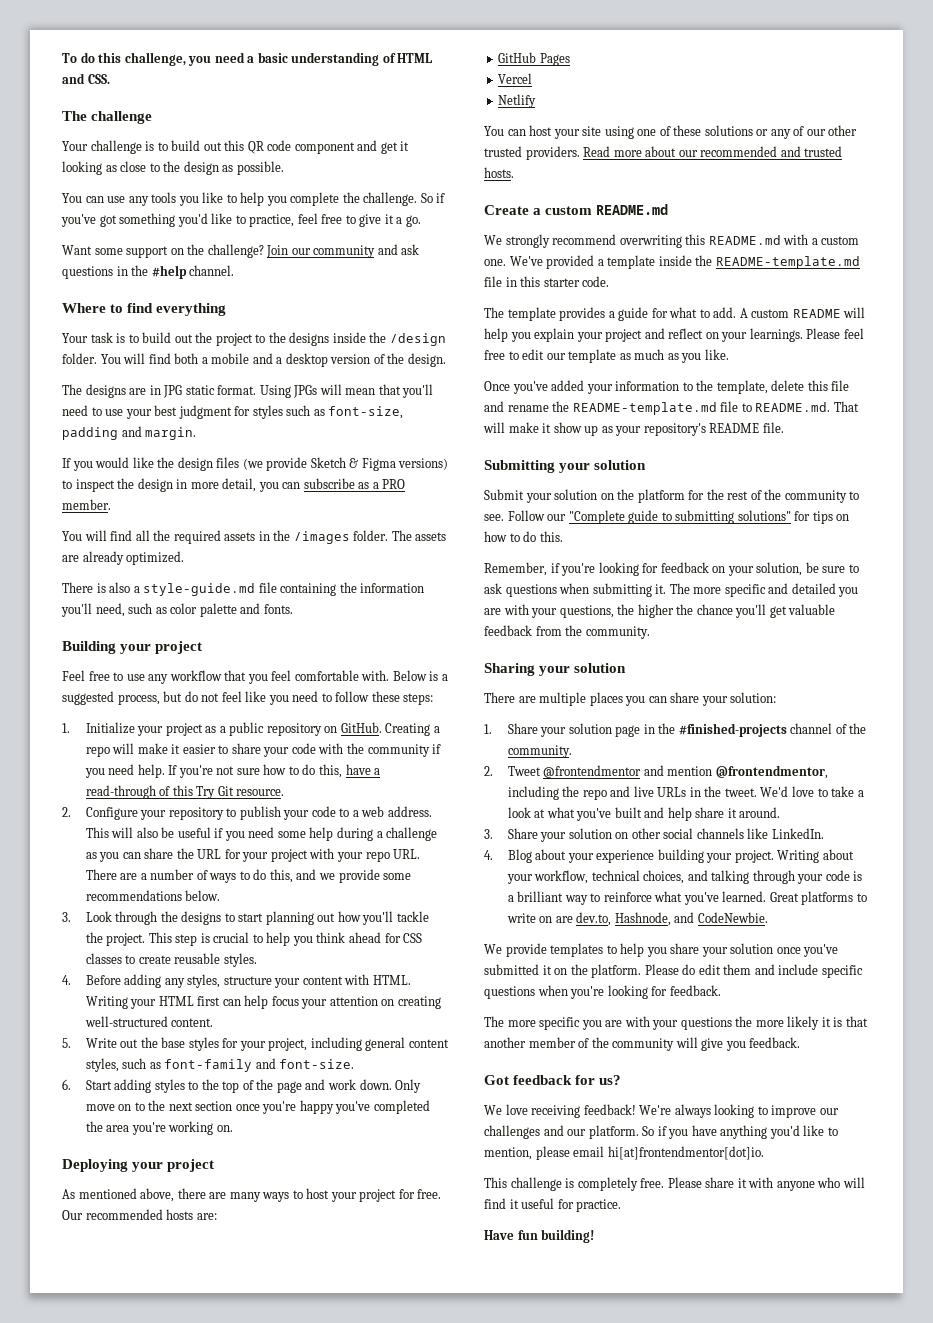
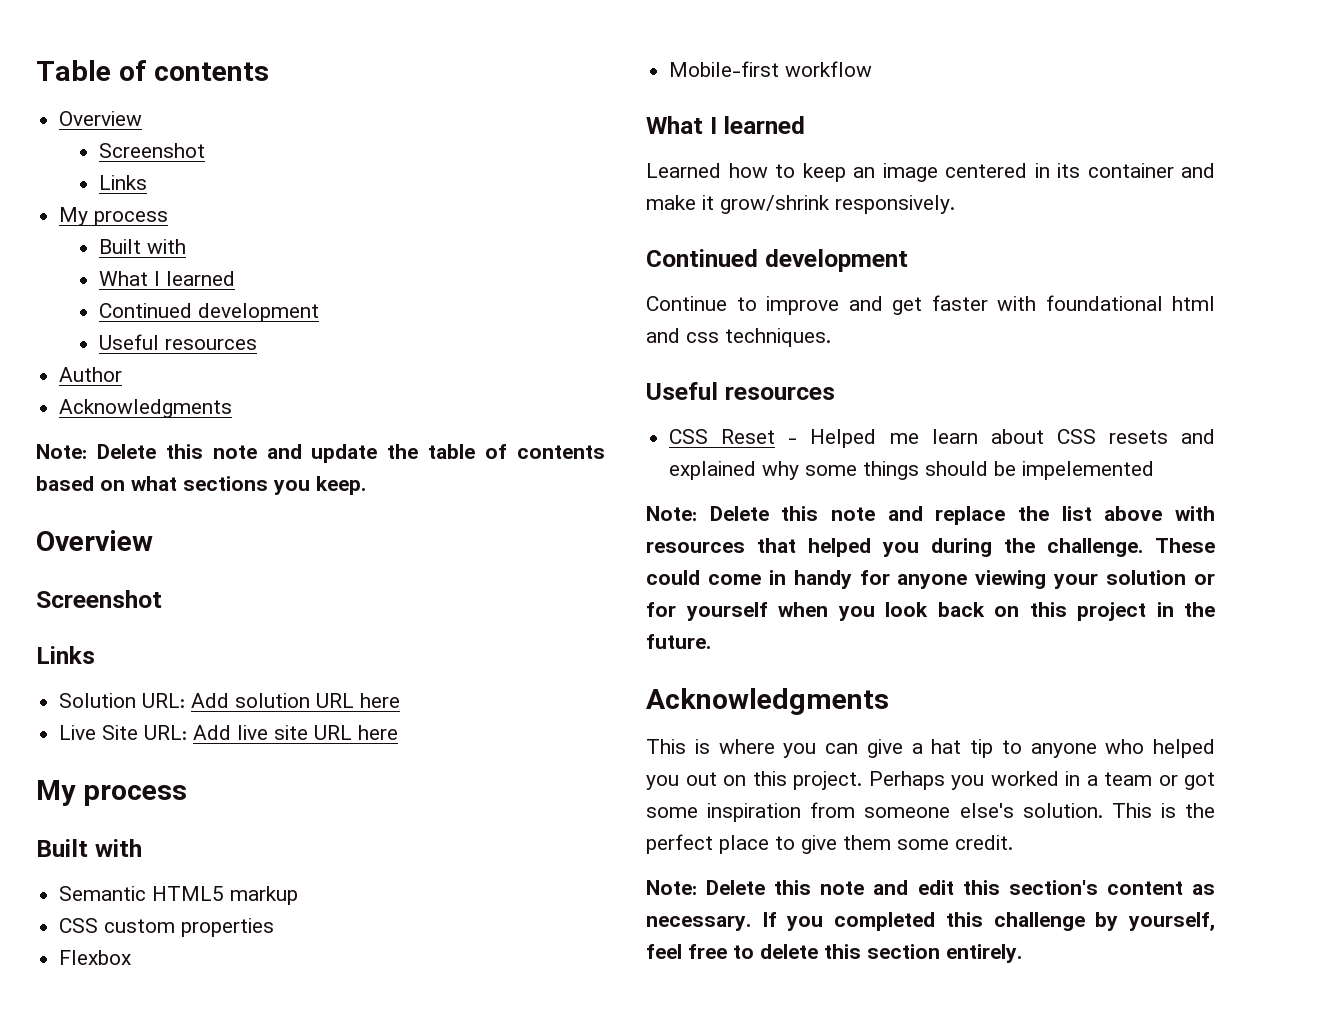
[62,52,433,66] [62,73,110,84] [62,111,153,124] [62,140,410,154] [62,161,284,175] [62,192,446,206] [61,213,421,227] [62,244,420,258] [62,265,235,279] [62,303,227,316] [62,332,446,346] [62,353,446,367] [62,384,434,398] [62,405,404,419] [62,426,197,440] [62,457,449,471] [62,478,406,492] [62,499,111,510] [62,530,447,544] [62,551,185,565] [62,582,425,596] [61,603,293,617] [62,641,203,654] [62,670,448,684] [62,691,434,705] [62,722,441,736] [85,743,442,757] [84,764,381,778] [85,785,285,799] [62,806,433,820] [85,827,438,841] [85,848,421,862] [85,869,412,883] [85,890,221,901] [62,911,430,925] [85,932,423,946] [85,953,257,967] [62,974,411,988] [85,995,442,1009] [84,1016,214,1027] [62,1037,450,1051] [85,1058,355,1072] [62,1079,422,1093] [85,1100,431,1114] [85,1121,233,1135] [62,1159,215,1172] [62,1188,442,1202] [62,1209,217,1220] [498,52,570,66] [498,73,533,84] [498,94,537,108] [484,125,858,139] [484,146,843,160] [484,167,514,178] [484,204,669,215] [484,234,860,248] [484,255,860,269] [484,276,610,287] [484,307,866,321] [484,328,864,342] [484,349,729,363] [484,380,850,394] [484,401,859,415] [483,422,784,436] [484,460,647,473] [484,489,860,503] [484,510,850,524] [484,531,563,542] [484,562,859,576] [484,583,859,597] [484,604,836,618] [484,625,650,639] [484,663,627,676] [484,692,777,706] [484,723,867,737] [507,745,572,758] [484,765,828,779] [507,786,864,800] [507,807,781,821] [484,828,824,842] [484,849,854,863] [506,870,863,884] [507,891,868,905] [506,912,768,926] [484,943,839,957] [484,964,863,978] [484,985,721,999] [484,1016,868,1030] [484,1037,801,1051] [484,1075,622,1085] [484,1104,839,1118] [484,1125,838,1139] [484,1146,764,1160] [484,1177,865,1191] [484,1198,622,1212] [484,1229,595,1243] To do this challenge, you need a basic understanding of HTML and CSS. // The challenge // Your challenge is to build out this QR code component and get it looking as close to the design as possible. // You can use any tools you like to help you complete the challenge. So if you've got something you'd like to practice, feel free to give it a go. // Want some support on the challenge? Join our community and ask questions in the #help channel. // Where to find everything // Your task is to build out the project to the designs inside the /design folder. You will find both a mobile and a desktop version of the design. // The designs are in JPG static format. Using JPGs will mean that you'll need to use your best judgment for styles such as font-size, padding and margin. // If you would like the design files (we provide Sketch & Figma versions) to inspect the design in more detail, you can subscribe as a PRO member. // You will find all the required assets in the /images folder. The assets are already optimized. // There is also a style-guide.md file containing the information you'll need, such as color palette and fonts. // Building your project // Feel free to use any workflow that you feel comfortable with. Below is a suggested process, but do not feel like you need to follow these steps: // 1. Initialize your project as a public repository on GitHub. Creating a repo will make it easier to share your code with the community if you need help. If you're not sure how to do this, have a read-through of this Try Git resource. // 2. Configure your repository to publish your code to a web address. This will also be useful if you need some help during a challenge as you can share the URL for your project with your repo URL. There are a number of ways to do this, and we provide some recommendations below. // 3. Look through the designs to start planning out how you'll tackle the project. This step is crucial to help you think ahead for CSS classes to create reusable styles. // 4. Before adding any styles, structure your content with HTML. Writing your HTML first can help focus your attention on creating well-structured content. // 5. Write out the base styles for your project, including general content styles, such as font-family and font-size. // 6. Start adding styles to the top of the page and work down. Only move on to the next section once you're happy you've completed the area you're working on. // Deploying your project // As mentioned above, there are many ways to host your project for free. Our recommended hosts are: // GitHub Pages // Vercel // Netlify // You can host your site using one of these solutions or any of our other trusted providers. Read more about our recommended and trusted hosts. // Create a custom README.md // We strongly recommend overwriting this README.md with a custom one. We've provided a template inside the README-template.md file in this starter code. // The template provides a guide for what to add. A custom README will help you explain your project and reflect on your learnings. Please feel free to edit our template as much as you like. // Once you've added your information to the template, delete this file and rename the README-template.md file to README.md. That will make it show up as your repository's README file. // Submitting your solution // Submit your solution on the platform for the rest of the community to see. Follow our "Complete guide to submitting solutions" for tips on how to do this. // Remember, if you're looking for feedback on your solution, be sure to ask questions when submitting it. The more specific and detailed you are with your questions, the higher the chance you'll get valuable feedback from the community. // Sharing your solution // There are multiple places you can share your solution: // 1. Share your solution page in the #finished-projects channel of the community. // 2. Tweet @frontendmentor and mention @frontendmentor, including the repo and live URLs in the tweet. We'd love to take a look at what you've built and help share it around. // 3. Share your solution on other social channels like LinkedIn. // 4. Blog about your experience building your project. Writing about your workflow, technical choices, and talking through your code is a brilliant way to reinforce what you've learned. Great platforms to write on are dev.to, Hashnode, and CodeNewbie. // We provide templates to help you share your solution once you've submitted it on the platform. Please do edit them and include specific questions when you're looking for feedback. // The more specific you are with your questions the more likely it is that another member of the community will give you feedback. // Got feedback for us? // We love receiving feedback! We're always looking to improve our challenges and our platform. So if you have anything you'd like to mention, please email hi[at]frontendmentor[dot]io. // This challenge is completely free. Please share it with anyone who will find it useful for practice. // Have fun building! -> [36,60,270,81] [59,111,143,126] [98,143,205,158] [98,175,147,190] [59,207,169,226] [98,239,186,254] [98,271,235,286] [98,303,319,322] [98,334,257,350] [59,367,123,382] [59,399,233,418] [36,444,606,463] [36,476,366,495] [36,530,153,551] [36,590,162,608] [36,646,95,664] [59,693,401,708] [59,725,399,740] [36,780,187,806] [36,839,142,857] [59,886,299,905] [59,918,275,937] [59,950,132,965] [669,61,873,77] [646,116,806,134] [646,163,1215,182] [646,195,955,214] [646,249,908,272] [646,295,1215,315] [646,328,831,347] [646,382,835,400] [669,429,1215,448] [669,461,1155,480] [646,506,1215,525] [646,538,1215,557] [646,570,1215,589] [646,602,1215,621] [646,634,711,649] [646,688,889,715] [646,739,1215,758] [646,771,1215,790] [646,802,1215,822] [646,834,1013,854] [646,880,1215,895] [646,912,1215,931] [646,944,1022,963] Table of contents // Overview // Screenshot // Links // My process // Built with // What I learned // Continued development // Useful resources // Author // Acknowledgments // Note: Delete this note and update the table of contents based on what sections you keep. // Overview // Screenshot // Links // Solution URL: Add solution URL here // Live Site URL: Add live site URL here // My process // Built with // Semantic HTML5 markup // CSS custom properties // Flexbox // Mobile-first workflow // What I learned // Learned how to keep an image centered in its container and make it grow/shrink responsively. // Continued development // Continue to improve and get faster with foundational html and css techniques. // Useful resources // CSS Reset - Helped me learn about CSS resets and explained why some things should be impelemented // Note: Delete this note and replace the list above with resources that helped you during the challenge. These could come in handy for anyone viewing your solution or for yourself when you look back on this project in the future. // Acknowledgments // This is where you can give a hat tip to anyone who helped you out on this project. Perhaps you worked in a team or got some inspiration from someone else's solution. This is the perfect place to give them some credit. // Note: Delete this note and edit this section's content as necessary. If you completed this challenge by yourself, feel free to delete this section entirely.

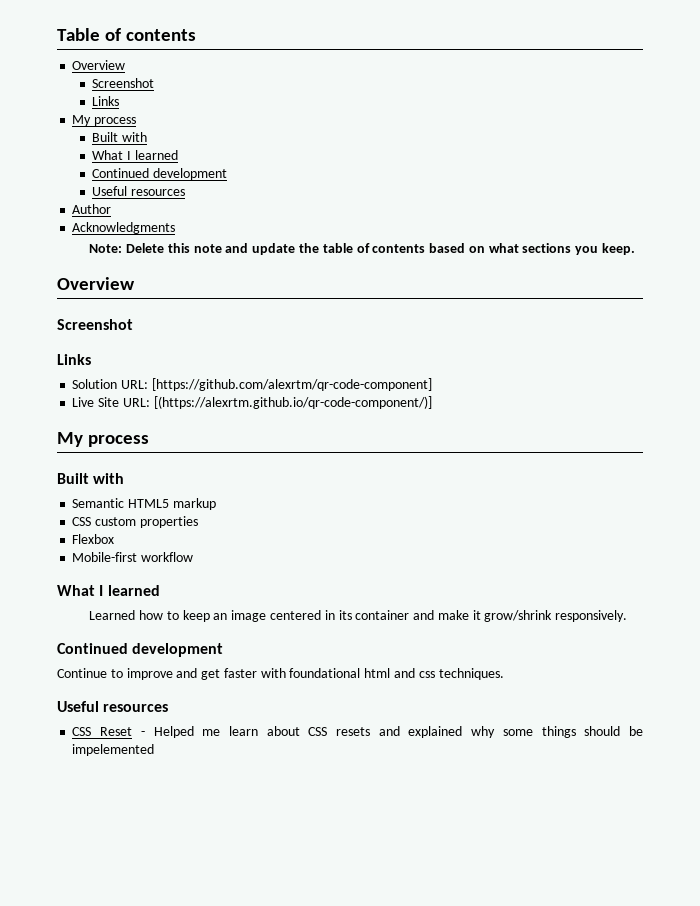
[191,693,401,708] Add solution URL here -> [151,378,432,391] [https://github.com/alexrtm/qr-code-component]
[193,725,399,740] Add live site URL here -> [153,396,432,409] [(https://alexrtm.github.io/qr-code-component/)]
[646,506,1215,525] [646,538,1215,557] [646,570,1215,589] [646,602,1215,621] [646,634,711,649] [646,688,889,715] [646,739,1215,758] [646,771,1215,790] [646,802,1215,822] [646,834,1013,854] [646,880,1215,895] [646,912,1215,931] [646,944,1022,963] // Note: Delete this note and replace the list above with resources that helped you during the challenge. These could come in handy for anyone viewing your solution or for yourself when you look back on this project in the future. // Acknowledgments // This is where you can give a hat tip to anyone who helped you out on this project. Perhaps you worked in a team or got some inspiration from someone else's solution. This is the perfect place to give them some credit. // Note: Delete this note and edit this section's content as necessary. If you completed this challenge by yourself, feel free to delete this section entirely. -> (155, 750) none

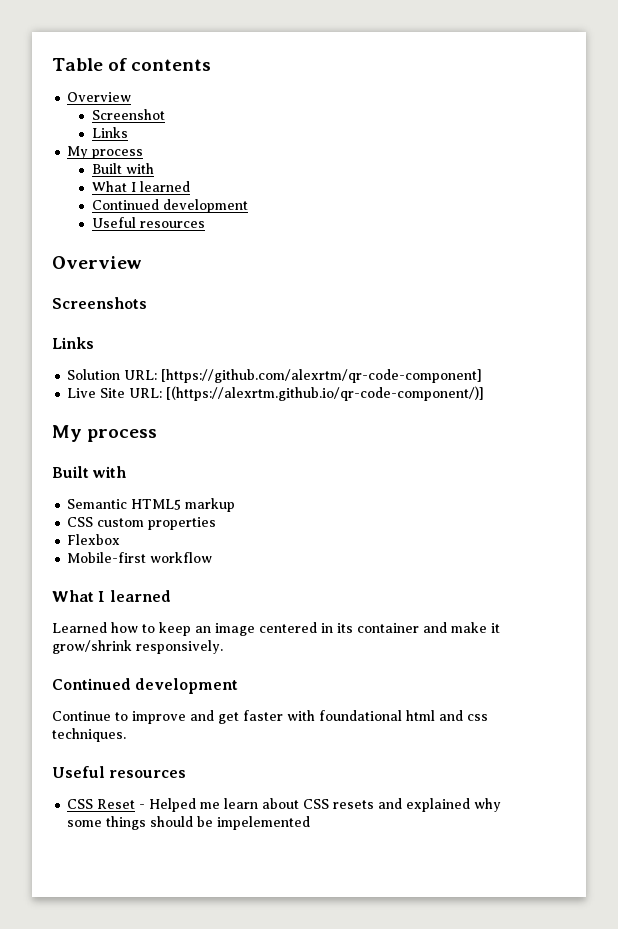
[72,204,112,214] [72,222,176,234] [89,243,636,255] [57,277,135,290] [57,319,133,330] // Author // Acknowledgments // Note: Delete this note and update the table of contents based on what sections you keep. // Overview // Screenshot -> [52,256,142,269] [52,297,147,309] // Overview // Screenshots

